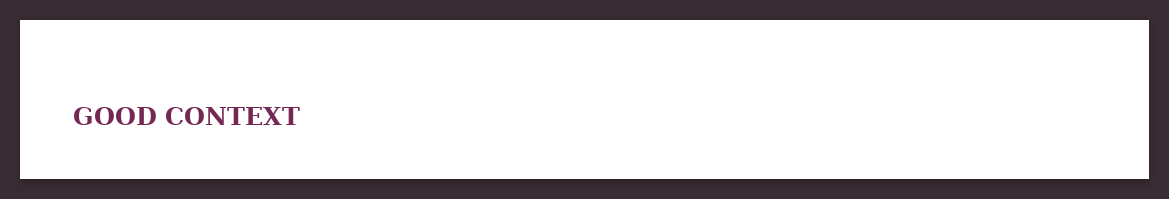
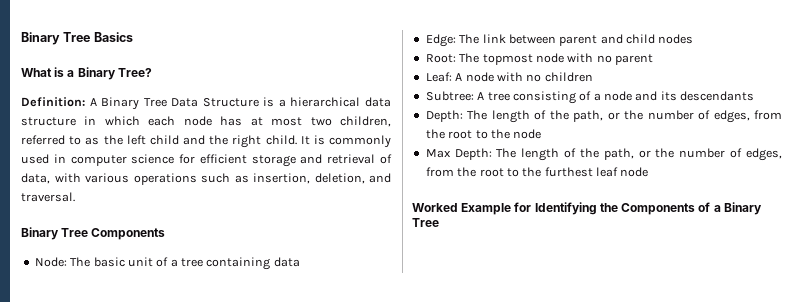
[73,107,300,125] GOOD CONTEXT -> [21,32,133,45] [21,67,152,80] [21,97,391,110] [21,116,392,127] [21,135,392,148] [21,154,392,167] [21,173,391,185] [21,192,75,202] [21,227,166,240] [34,257,300,270] [425,34,694,47] [425,53,653,65] [425,72,593,82] [425,91,755,104] [425,110,782,123] [425,129,542,139] [425,148,782,161] [425,167,649,177] [412,202,762,215] [412,218,439,227] Binary Tree Basics // What is a Binary Tree? // Definition: A Binary Tree Data Structure is a hierarchical data structure in which each node has at most two children, referred to as the left child and the right child. It is commonly used in computer science for efficient storage and retrieval of data, with various operations such as insertion, deletion, and traversal. // Binary Tree Components // Node: The basic unit of a tree containing data // Edge: The link between parent and child nodes // Root: The topmost node with no parent // Leaf: A node with no children // Subtree: A tree consisting of a node and its descendants // Depth: The length of the path, or the number of edges, from the root to the node // Max Depth: The length of the path, or the number of edges, from the root to the furthest leaf node // Worked Example for Identifying the Components of a Binary Tree

